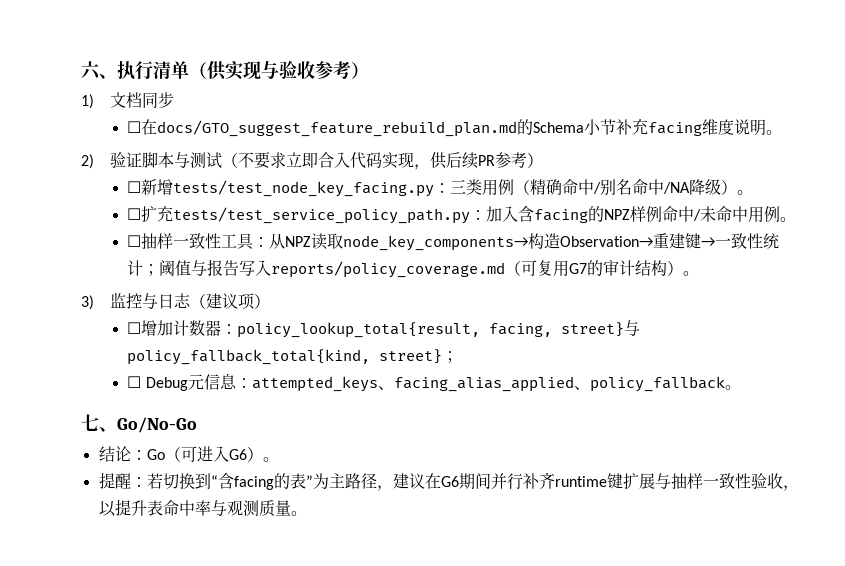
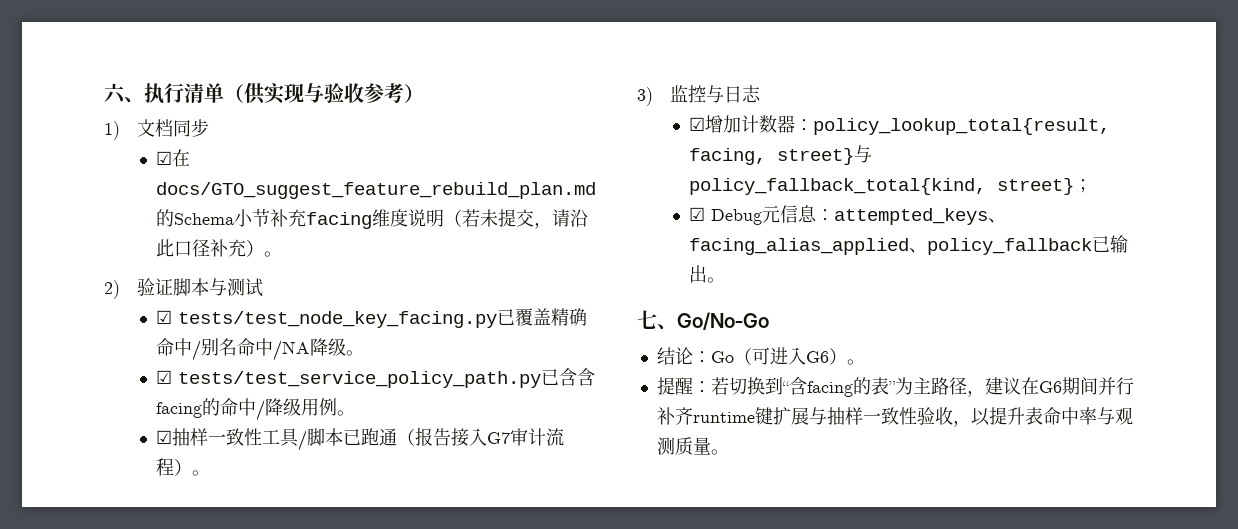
[127,121,142,133] ☐ -> [156,151,173,165] ☑
(767, 127) none -> [444,209,589,229] [156,239,265,257] （若未提交，请沿此口径补充）
[221,152,543,170] [127,179,531,197] （不要求立即合入代码实现，供后续PR参考） // ☐新增tests/test_node_key_facing.py：三类用例（ -> [156,308,552,328] // ☑ tests/test_node_key_facing.py已覆盖
[721,180,754,195] [127,206,749,224] ）。 // ☐扩充tests/test_service_policy_path.py：加入含facing的NPZ样例命中/未命中 -> [346,350,365,356] [156,368,596,388] [156,398,302,421] 。 // ☑ tests/test_service_policy_path.py已含含facing的命中/降级
[127,235,142,247] ☐ -> [156,430,173,444] ☑
[253,233,780,251] [127,259,668,278] ：从NPZ读取node_key_components→构造Observation→重建键→一致性统计；阈值与报告写入reports/policy_coverage.md（可复用G7的审计结构 -> [298,427,565,451] [156,458,175,476] /脚本已跑通（报告接入G7审计流程
[189,293,270,310] [127,322,142,334] （建议项） // ☐ -> [689,117,706,131] // ☑
[127,376,142,388] ☐ -> [689,207,706,221] ☑
(725, 384) none -> [1092,235,1129,253] [689,265,708,283] 已输出

